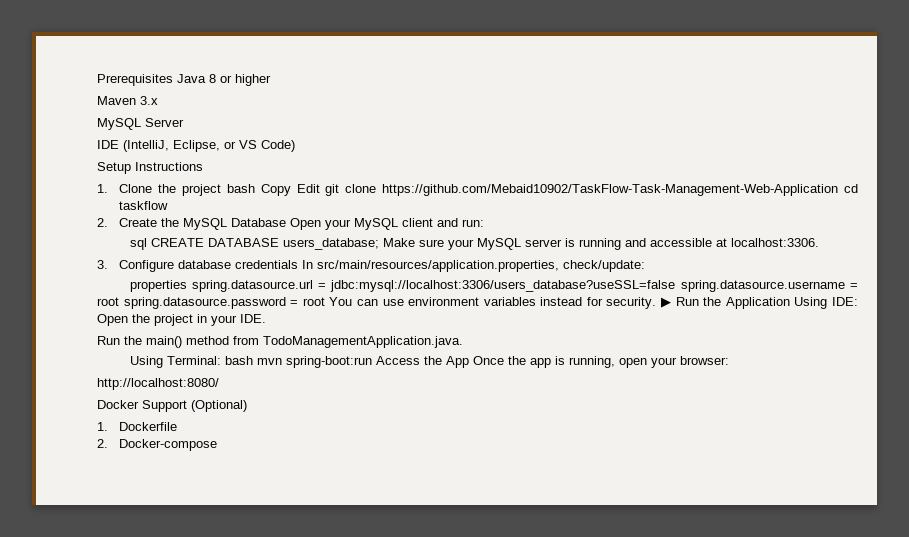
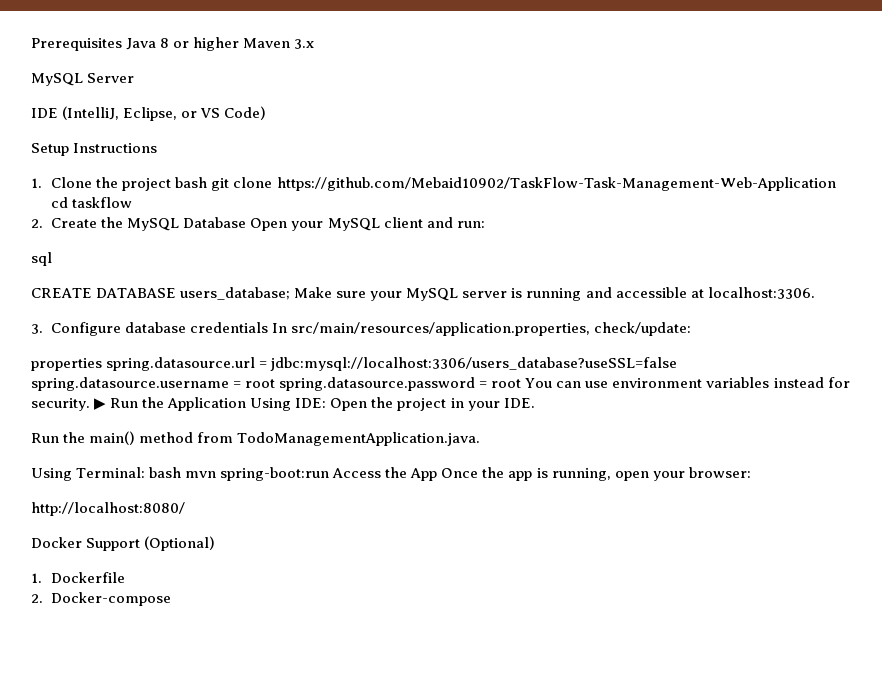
(271, 80) // -> (240, 44) none
[260,184,320,196] Copy Edit -> (208, 182) none
(147, 244) none -> (52, 259) //

